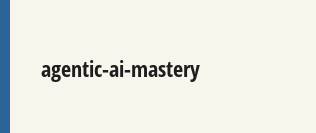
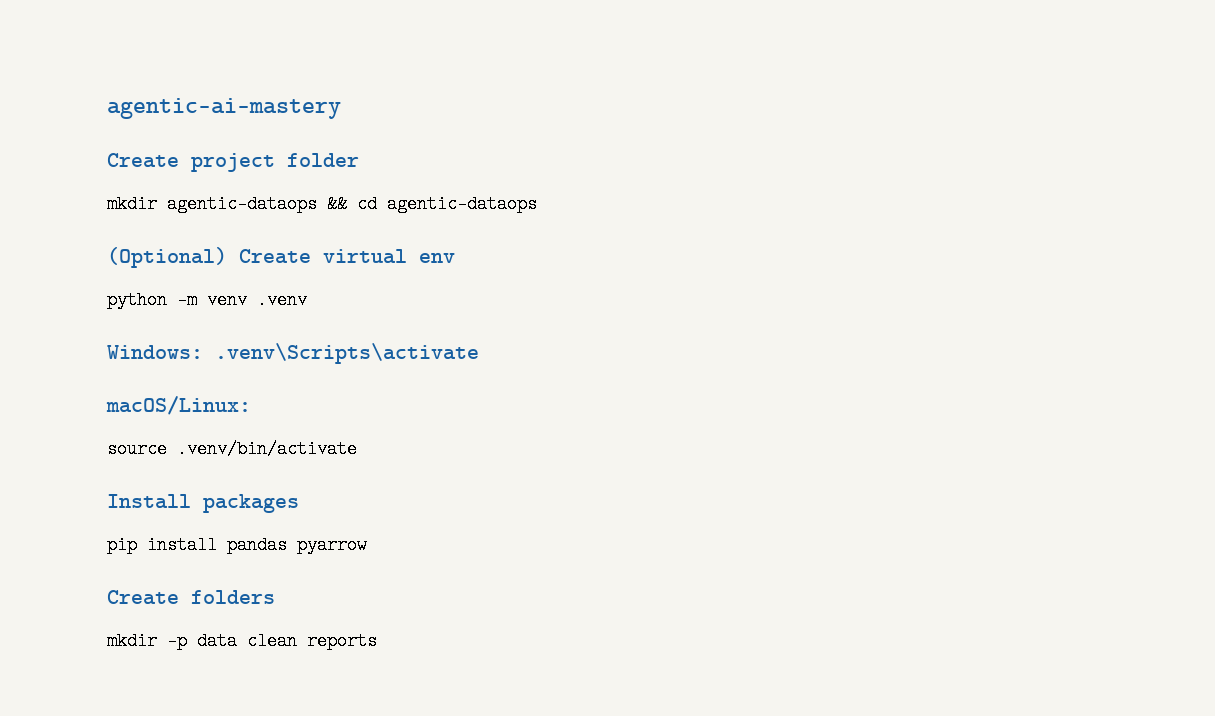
(200, 71) none -> [107,153,359,172] [107,195,537,213] [107,247,455,268] [107,291,307,309] [107,343,479,364] [106,396,251,415] [107,440,357,458] [107,494,299,513] [107,536,367,554] [107,590,275,605] [107,632,377,650] // Create project folder // mkdir agentic-dataops && cd agentic-dataops // (Optional) Create virtual env // python -m venv .venv // Windows: .venv\Scripts\activate // macOS/Linux: // source .venv/bin/activate // Install packages // pip install pandas pyarrow // Create folders // mkdir -p data clean reports

